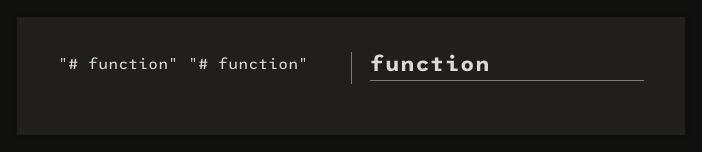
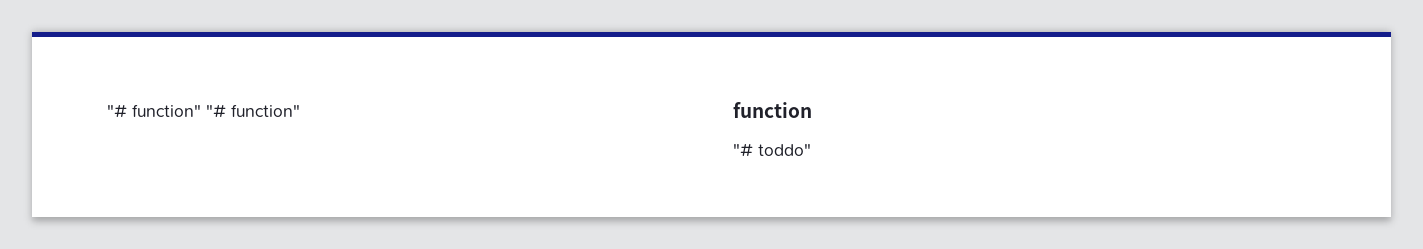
(490, 63) none -> [733,143,811,157] // "# toddo"

